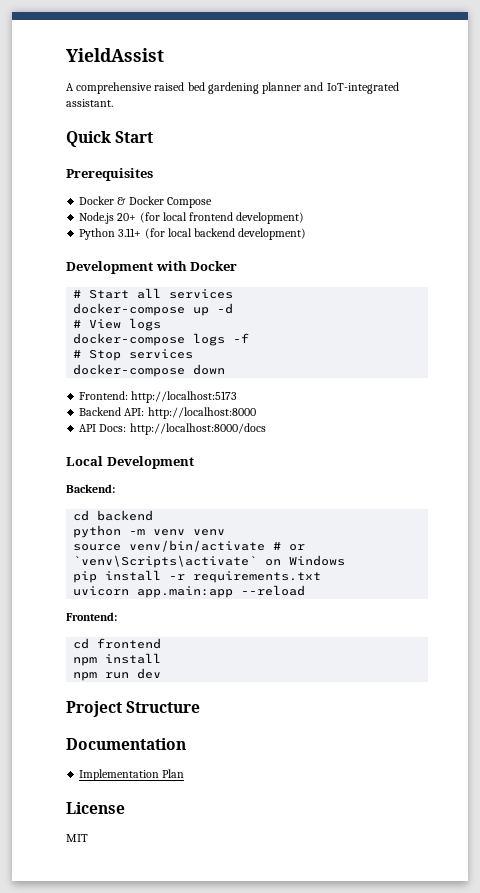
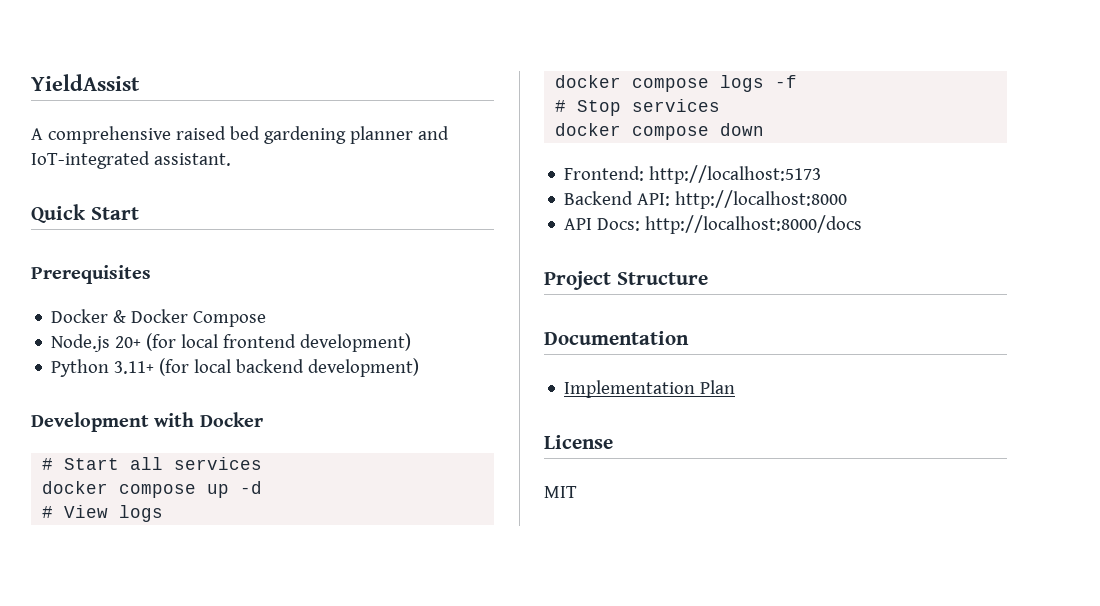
[73,303,186,316] docker-compose -> [42,481,197,498] docker compose
[73,333,186,346] docker-compose -> [555,75,710,92] docker compose
[73,364,186,377] docker-compose -> [555,123,710,140] docker compose
[66,456,194,469] [66,484,115,493] [73,510,154,521] [73,525,226,538] [73,540,306,552] [73,555,346,568] [73,570,322,583] [73,585,306,598] [66,612,117,621] [73,638,162,649] [73,653,162,666] [73,668,162,681] // Local Development // Backend: // cd backend // python -m venv venv // source venv/bin/activate # or `venv\Scripts\activate` on Windows // pip install -r requirements.txt // uvicorn app.main:app --reload // Frontend: // cd frontend // npm install // npm run dev -> (863, 224) none

